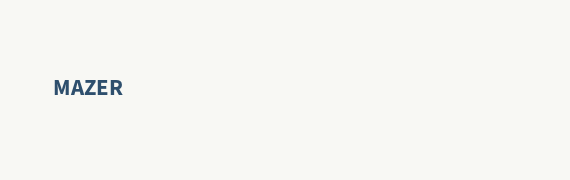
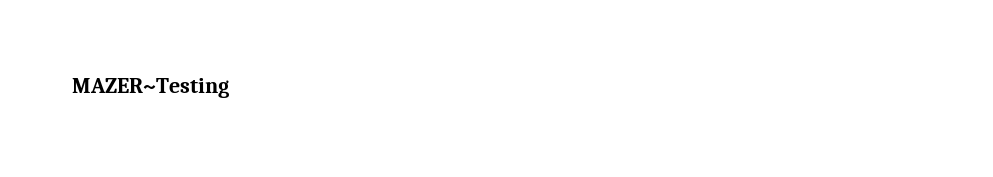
[53,80,123,95] MAZER -> [72,78,229,98] MAZER~Testing

